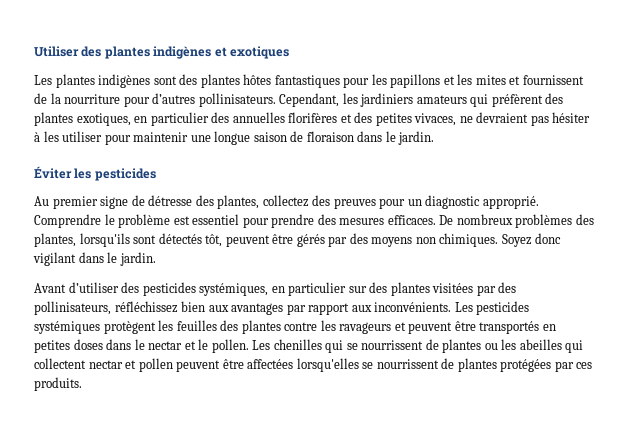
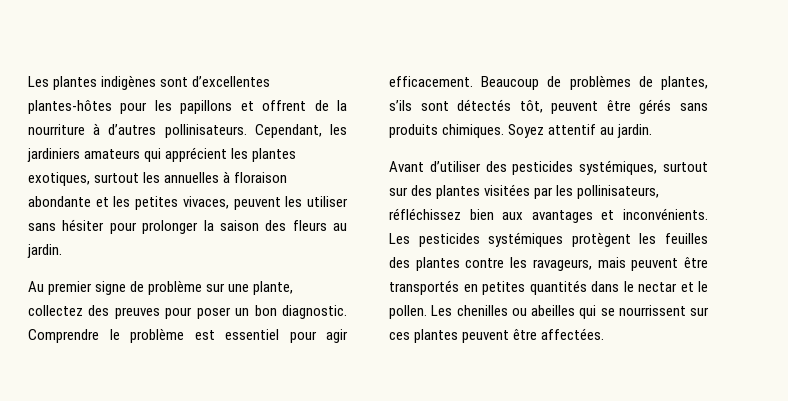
[34,46,289,59] [34,74,584,88] Utiliser des plantes indigènes et exotiques // Les plantes indigènes sont des plantes hôtes fantastiques pour les papillons et les mites et fournissent -> [28,75,271,90] [28,100,307,114] Les plantes indigènes sont d’excellentes plantes-hôtes pour les papillons et offrent
[123,96,150,107] pour -> [93,123,101,135] à
[491,93,564,107] [34,112,591,126] [34,131,435,145] [34,166,156,181] [34,195,539,209] préfèrent des plantes exotiques, en particulier des annuelles florifères et des petites vivaces, ne devraient pas hésiter à les utiliser pour maintenir une longue saison de floraison dans le jardin. // Éviter les pesticides // Au premier signe de détresse des plantes, collectez des preuves pour un diagnostic approprié. -> [165,147,297,162] [28,171,288,186] [28,196,349,210] [28,219,347,234] [27,244,62,258] [28,280,294,295] [28,305,347,319] apprécient les plantes exotiques, surtout les annuelles à floraison abondante et les petites vivaces, peuvent les utiliser sans hésiter pour prolonger la saison des fleurs au jardin. // Au premier signe de problème sur une plante, collectez des preuves pour poser un bon diagnostic.
[271,214,594,228] [34,233,130,247] prendre des mesures efficaces. De nombreux problèmes des plantes, lorsqu'ils -> [326,329,348,343] [389,75,708,90] [389,100,412,111] agir efficacement. Beaucoup de problèmes de plantes, s’ils
[328,233,562,247] [33,252,118,266] par des moyens non chimiques. Soyez donc vigilant dans le -> [680,103,708,111] [389,124,615,138] sans produits chimiques. Soyez attentif au
[271,282,347,296] en particulier -> [663,162,708,172] surtout
[498,282,517,293] des -> [556,185,574,196] les
[286,303,372,315] par rapport aux -> [601,210,615,220] et
[339,322,406,334] ravageurs et -> [532,257,626,271] ravageurs, mais
[73,339,103,350] doses -> [529,280,587,295] quantités
(322, 344) none -> [511,305,575,316] ou abeilles
[425,339,584,353] [34,358,593,372] [34,377,82,391] de plantes ou les abeilles qui collectent nectar et pollen peuvent être affectées lorsqu'elles se nourrissent de plantes protégées par ces produits. -> [690,307,709,316] [389,328,605,343] sur ces plantes peuvent être affectées.

